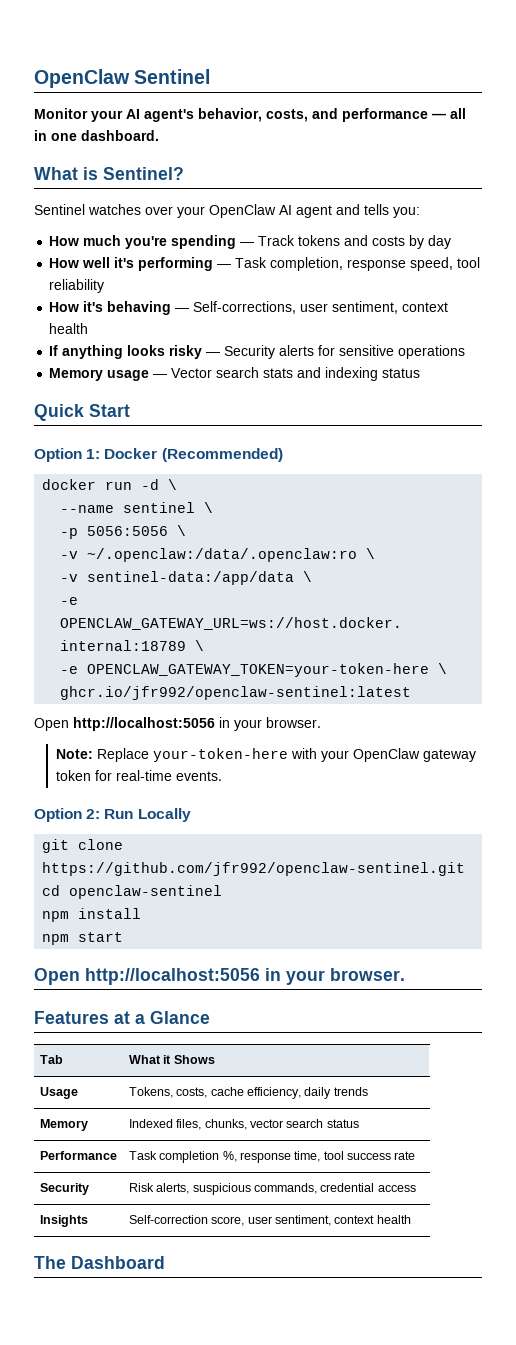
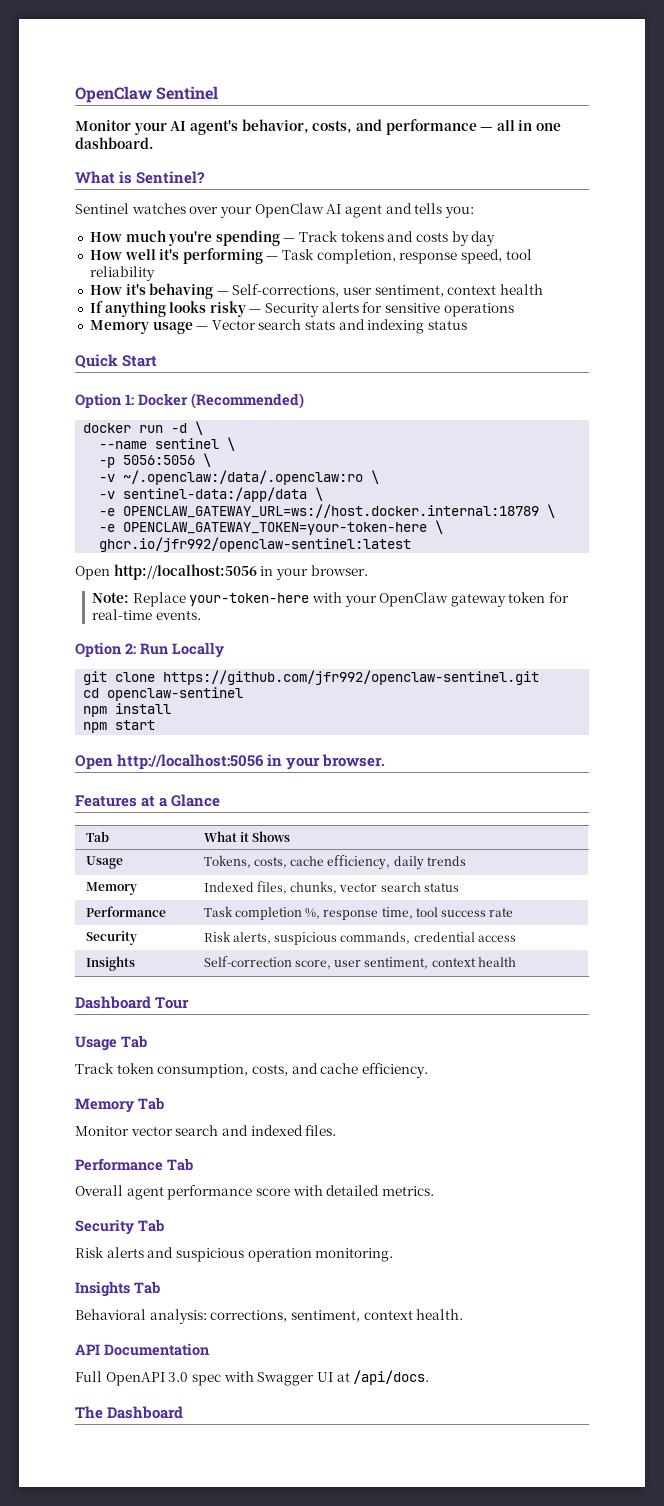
(411, 1219) none -> [75,996,190,1009] [75,1035,147,1051] [75,1063,428,1078] [75,1097,164,1113] [75,1125,337,1136] [75,1158,193,1171] [75,1185,434,1200] [75,1219,164,1235] [75,1247,394,1262] [75,1281,160,1297] [75,1309,464,1324] [75,1343,209,1356] [75,1370,430,1386] // Dashboard Tour // Usage Tab // Track token consumption, costs, and cache efficiency. // Memory Tab // Monitor vector search and indexed files. // Performance Tab // Overall agent performance score with detailed metrics. // Security Tab // Risk alerts and suspicious operation monitoring. // Insights Tab // Behavioral analysis: corrections, sentiment, context health. // API Documentation // Full OpenAPI 3.0 spec with Swagger UI at /api/docs.

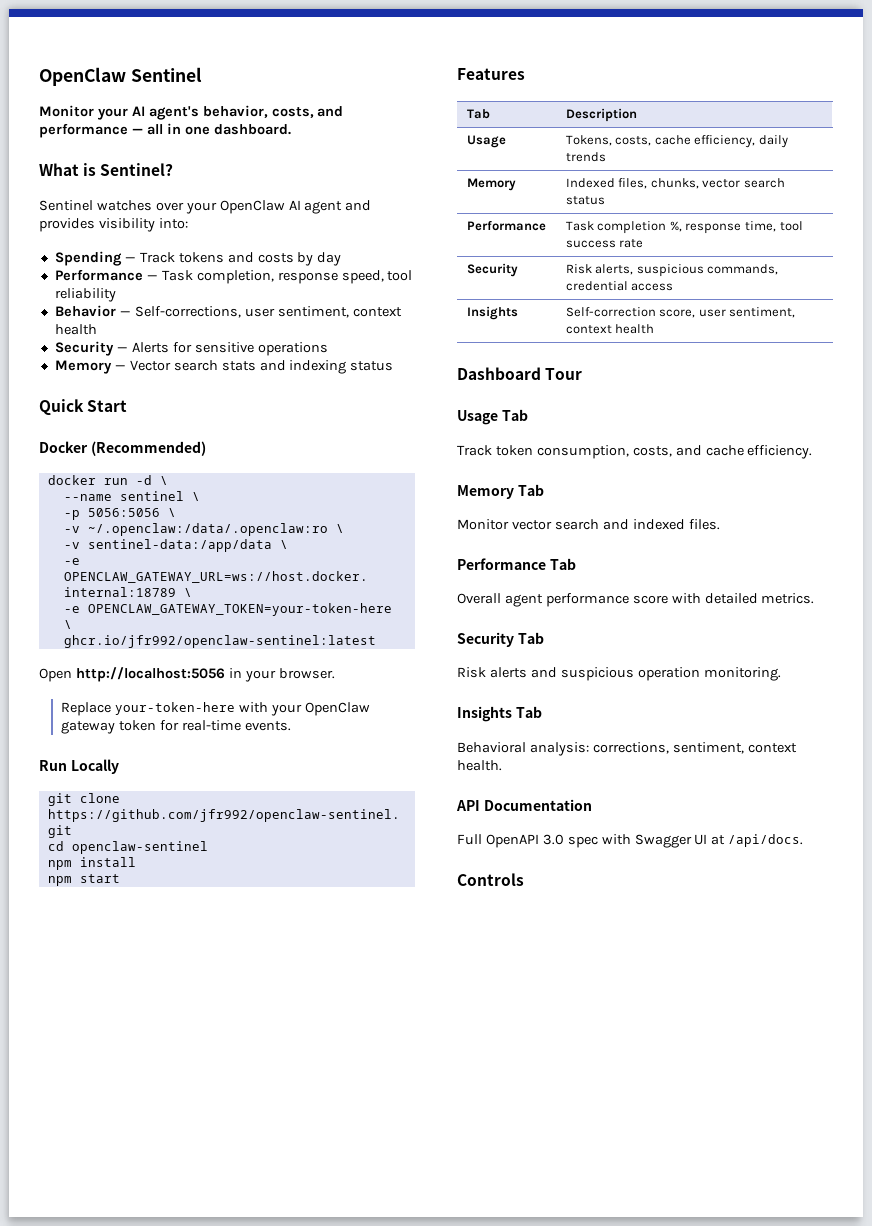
[414,203,474,218] [89,230,280,246] tells you: // How much you're spending -> [39,218,188,232] [54,251,122,266] provides visibility into: // Spending
[89,248,263,264] How well it's performing -> [54,269,143,281] Performance
[89,283,214,299] How it's behaving -> [54,305,116,317] Behavior
[89,301,359,317] If anything looks risky — Security alerts -> [54,341,169,356] Security — Alerts
[152,321,193,334] usage -> (112, 367) none
[75,393,134,408] Option 1: -> (128, 406) none
[91,592,129,603] Note: -> (335, 673) none
[75,642,136,657] Option 2: -> (292, 726) none
[75,754,386,770] [75,794,221,807] [85,831,109,842] [203,831,291,842] Open http://localhost:5056 in your browser. // Features at a Glance // Tab | What it Shows -> [457,68,525,80] [466,109,490,119] [565,108,637,122] Features // Tab | Description
[75,1406,184,1419] The Dashboard -> [457,873,524,886] Controls

